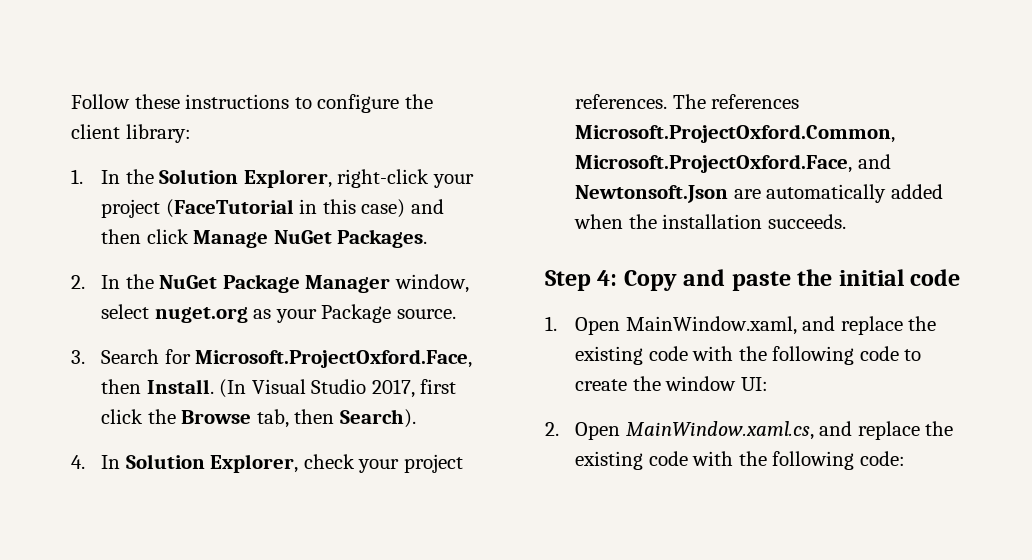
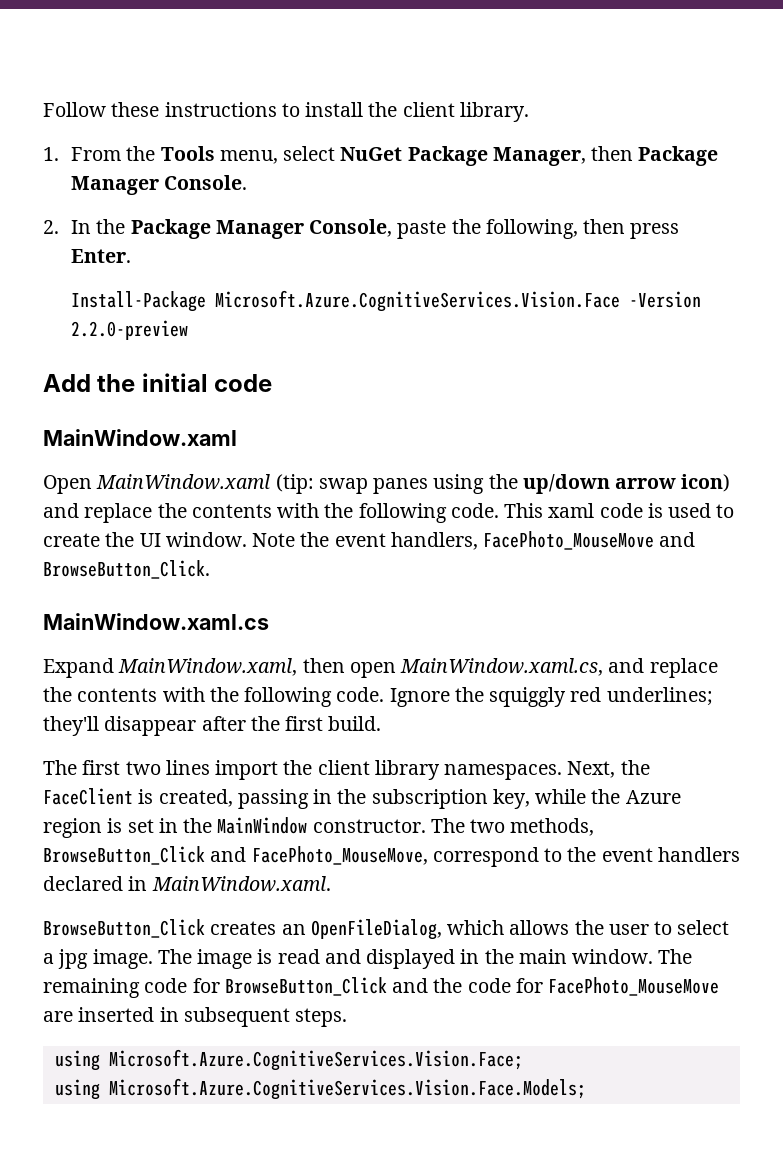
[317,94,433,113] [71,124,191,143] [71,169,474,188] [100,199,444,218] [100,229,428,248] [71,274,469,293] [100,304,456,323] [71,349,473,368] [100,379,457,398] [100,409,416,428] [71,454,463,473] [574,94,800,109] [574,124,895,143] [574,154,891,173] [574,184,943,203] [573,214,846,229] [545,269,961,291] [545,316,937,335] [574,346,922,365] [574,376,768,391] [545,422,620,440] configure the client library: // 1. In the Solution Explorer, right-click your project (FaceTutorial in this case) and then click Manage NuGet Packages. // 2. In the NuGet Package Manager window, select nuget.org as your Package source. // 3. Search for Microsoft.ProjectOxford.Face, then Install. (In Visual Studio 2017, first click the Browse tab, then Search). // 4. In Solution Explorer, check your project references. The references Microsoft.ProjectOxford.Common, Microsoft.ProjectOxford.Face, and Newtonsoft.Json are automatically added when the installation succeeds. // Step 4: Copy and paste the initial code // 1. Open MainWindow.xaml, and replace the existing code with the following code to create the window UI: // 2. Open -> [305,102,529,122] [43,146,719,166] [71,175,248,195] [43,219,680,239] [71,249,132,263] [71,290,702,312] [71,320,189,340] [43,373,273,392] [43,429,237,446] [43,474,731,494] [43,503,735,523] [43,531,696,550] [43,560,210,579] [43,613,269,630] [43,658,396,678] install the client library. // 1. From the Tools menu, select NuGet Package Manager, then Package Manager Console. // 2. In the Package Manager Console, paste the following, then press Enter. // Install-Package Microsoft.Azure.CognitiveServices.Vision.Face -Version 2.2.0-preview // Add the initial code // MainWindow.xaml // Open MainWindow.xaml (tip: swap panes using the up/down arrow icon) and replace the contents with the following code. This xaml code is used to create the UI window. Note the event handlers, FacePhoto_MouseMove and BrowseButton_Click. // MainWindow.xaml.cs // Expand MainWindow.xaml, then open
[574,451,905,470] existing code with the following code: -> [77,687,713,707] [43,716,382,736] [43,760,650,780] [43,788,681,809] [43,817,595,838] [43,846,740,867] [43,876,331,892] [43,919,730,940] [43,949,693,969] [43,977,720,998] [43,1007,348,1027] [54,1049,523,1071] [54,1078,586,1100] contents with the following code. Ignore the squiggly red underlines; they'll disappear after the first build. // The first two lines import the client library namespaces. Next, the FaceClient is created, passing in the subscription key, while the Azure region is set in the MainWindow constructor. The two methods, BrowseButton_Click and FacePhoto_MouseMove, correspond to the event handlers declared in MainWindow.xaml. // BrowseButton_Click creates an OpenFileDialog, which allows the user to select a jpg image. The image is read and displayed in the main window. The remaining code for BrowseButton_Click and the code for FacePhoto_MouseMove are inserted in subsequent steps. // using Microsoft.Azure.CognitiveServices.Vision.Face; // using Microsoft.Azure.CognitiveServices.Vision.Face.Models;

